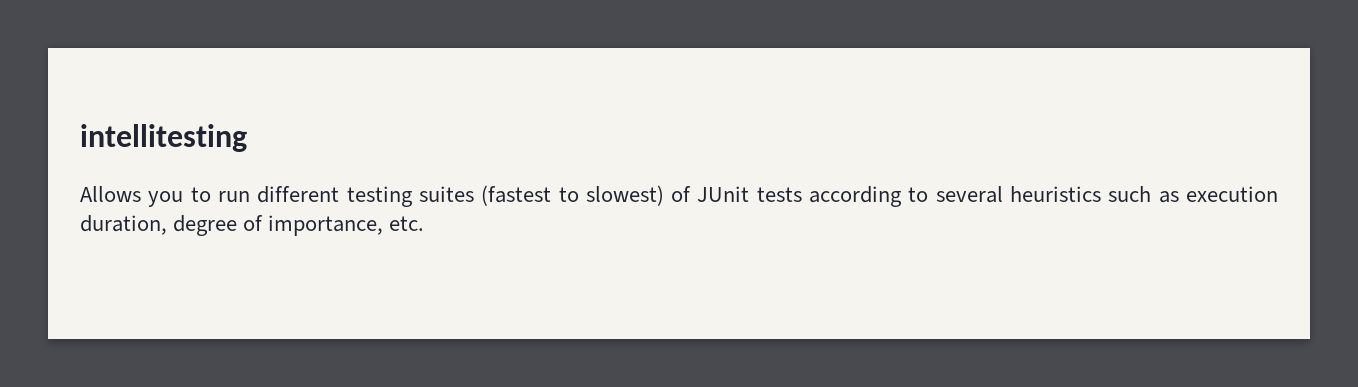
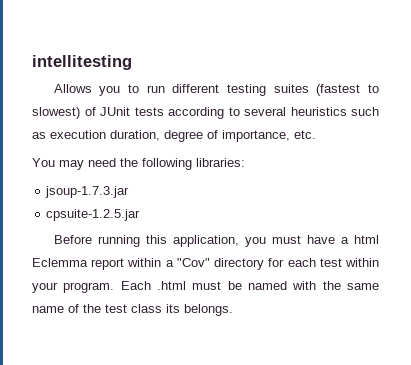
(425, 223) none -> [32,158,245,170] [45,186,130,198] [46,209,141,221] [53,235,379,247] [32,258,380,270] [32,281,379,293] [32,304,233,316] // You may need the following libraries: // jsoup-1.7.3.jar // cpsuite-1.2.5.jar // Before running this application, you must have a html Eclemma report within a "Cov" directory for each test within your program. Each .html must be named with the same name of the test class its belongs.

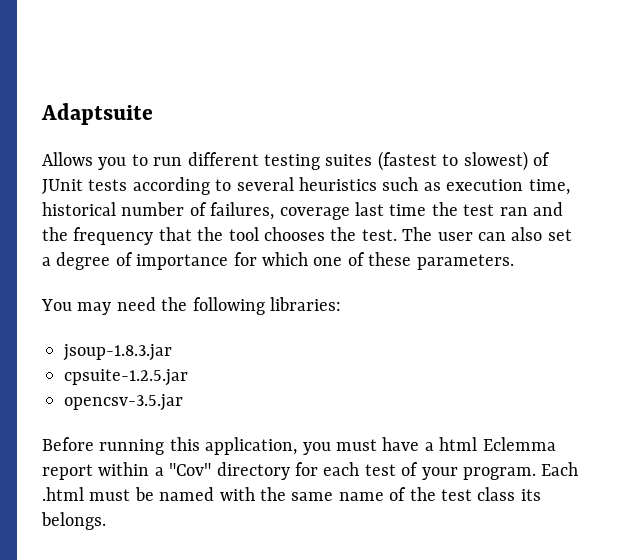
[32,55,132,70] intellitesting -> [41,103,153,125] Adaptsuite
[110,130,316,142] duration, degree of importance, etc. -> [528,179,570,195] [42,202,563,220] [42,227,572,245] [42,252,514,270] time, historical number of failures, coverage last time the test ran and the frequency that the tool chooses the test. The user can also set a degree of importance for which one of these parameters.
[45,186,130,198] jsoup-1.7.3.jar -> [63,344,172,361] jsoup-1.8.3.jar
(141, 215) none -> [64,394,183,411] // opencsv-3.5.jar
[345,258,380,267] within -> [401,462,419,476] of

